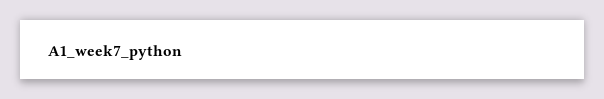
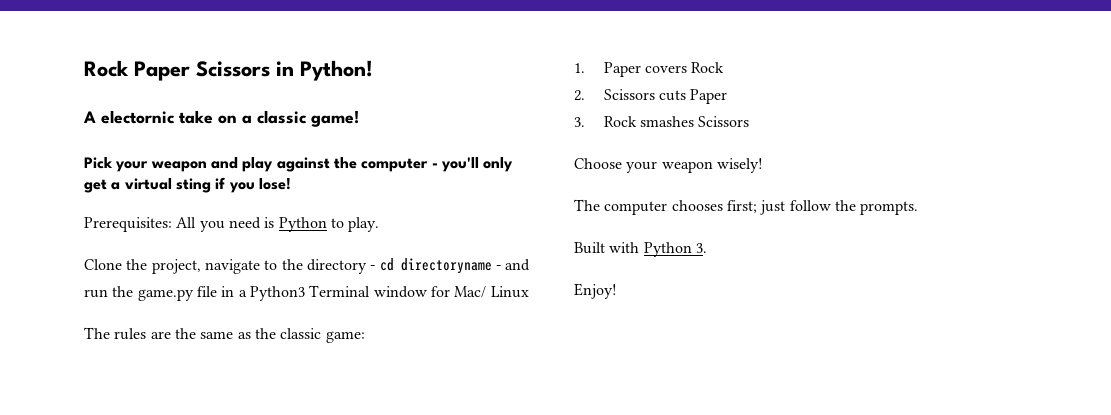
[48,45,182,60] A1_week7_python -> [84,60,373,81] [83,110,359,127] [84,157,514,172] [84,177,291,193] [84,217,380,232] [84,258,531,274] [84,285,529,301] [84,327,365,343] [574,62,725,77] [574,89,728,104] [574,116,750,127] [574,158,763,173] [574,199,919,215] [574,242,707,257] [574,283,617,299] Rock Paper Scissors in Python! // A electornic take on a classic game! // Pick your weapon and play against the computer - you'll only get a virtual sting if you lose! // Prerequisites: All you need is Python to play. // Clone the project, navigate to the directory - cd directoryname - and run the game.py file in a Python3 Terminal window for Mac/ Linux // The rules are the same as the classic game: // 1. Paper covers Rock // 2. Scissors cuts Paper // 3. Rock smashes Scissors // Choose your weapon wisely! // The computer chooses first; just follow the prompts. // Built with Python 3. // Enjoy!

